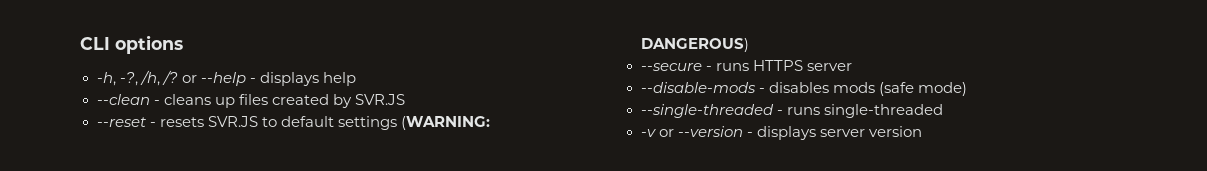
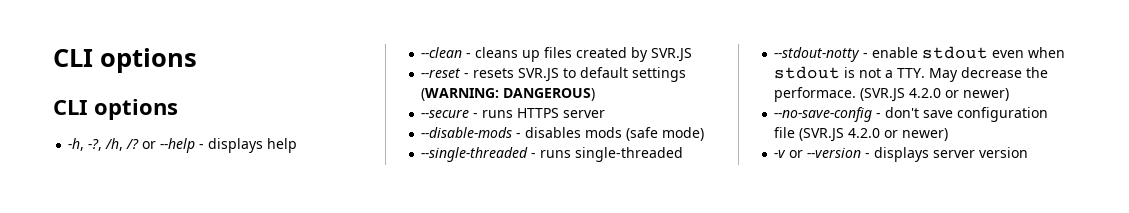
[80,35,183,54] CLI options -> [53,48,197,73] [53,99,178,120] CLI options // CLI options
(943, 111) none -> [774,46,1066,62] [774,66,1049,82] [774,87,1010,102] [774,107,1049,122] [774,127,949,142] // --stdout-notty - enable stdout even when stdout is not a TTY. May decrease the performace. (SVR.JS 4.2.0 or newer) // --no-save-config - don't save configuration file (SVR.JS 4.2.0 or newer)

